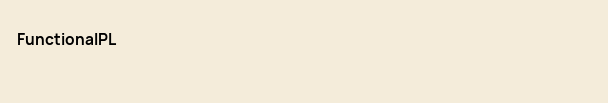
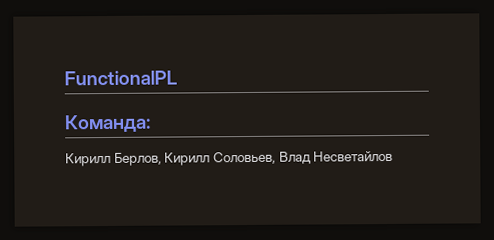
(117, 39) none -> [64,114,151,134] [65,150,394,167] // Команда: // Кирилл Берлов, Кирилл Соловьев, Влад Несветайлов

